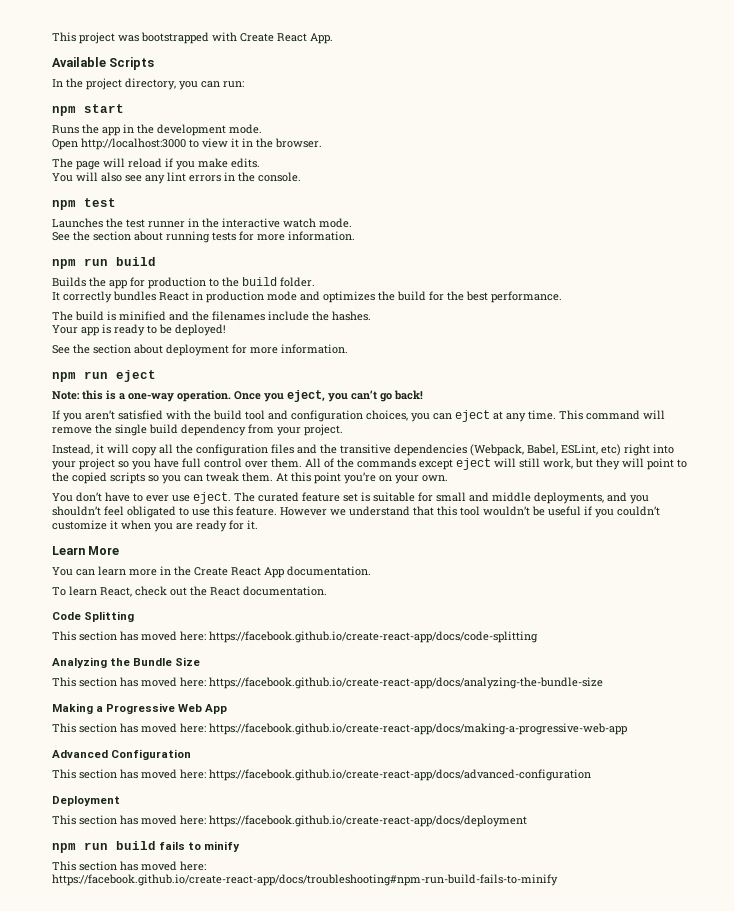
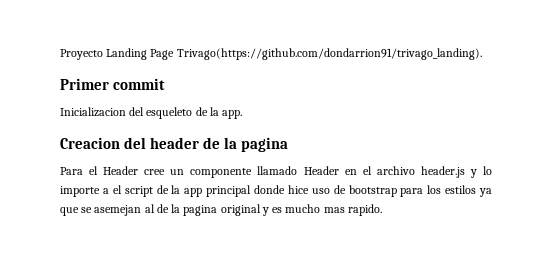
[52,32,333,44] [52,57,155,70] [52,78,244,90] [52,104,124,116] [52,124,262,136] [52,138,322,150] [52,158,260,170] [52,172,301,184] [52,198,116,210] [52,218,352,228] [52,231,355,243] [52,257,156,269] [52,277,315,289] [52,291,562,303] [52,311,371,321] [52,324,226,336] [52,344,348,356] [52,370,156,382] [52,390,423,402] [52,410,665,422] [52,424,343,436] [52,444,674,456] [52,458,687,470] [52,472,448,484] [52,492,649,504] [52,506,660,518] [52,520,258,532] [52,546,120,555] [52,566,371,578] [52,586,327,597] [52,611,135,622] [52,631,538,643] [52,657,201,668] [52,677,603,689] [52,703,228,714] [52,723,627,735] [52,749,192,760] [52,769,591,781] [52,796,120,806] [52,815,527,827] [52,841,241,853] [52,861,206,871] [52,874,558,886] This project was bootstrapped with Create React App. // Available Scripts // In the project directory, you can run: // npm start // Runs the app in the development mode. // Open http://localhost:3000 to view it in the browser. // The page will reload if you make edits. // You will also see any lint errors in the console. // npm test // Launches the test runner in the interactive watch mode. // See the section about running tests for more information. // npm run build // Builds the app for production to the build folder. // It correctly bundles React in production mode and optimizes the build for the best performance. // The build is minified and the filenames include the hashes. // Your app is ready to be deployed! // See the section about deployment for more information. // npm run eject // Note: this is a one-way operation. Once you eject, you can’t go back! // If you aren’t satisfied with the build tool and configuration choices, you can eject at any time. This command will remove the single build dependency from your project. // Instead, it will copy all the configuration files and the transitive dependencies (Webpack, Babel, ESLint, etc) right into your project so you have full control over them. All of the commands except eject will still work, but they will point to the copied scripts so you can tweak them. At this point you’re on your own. // You don’t have to ever use eject. The curated feature set is suitable for small and middle deployments, and you shouldn’t feel obligated to use this feature. However we understand that this tool wouldn’t be useful if you couldn’t customize it when you are ready for it. // Learn More // You can learn more in the Create React App documentation. // To learn React, check out the React documentation. // Code Splitting // This section has moved here: https://facebook.github.io/create-react-app/docs/code-splitting // Analyzing the Bundle Size // This section has moved here: https://facebook.github.io/create-react-app/docs/analyzing-the-bundle-size // Making a Progressive Web App // This section has moved here: https://facebook.github.io/create-react-app/docs/making-a-progressive-web-app // Advanced Configuration // This section has moved here: https://facebook.github.io/create-react-app/docs/advanced-configuration // Deployment // This section has moved here: https://facebook.github.io/create-react-app/docs/deployment // npm run build fails to minify // This section has moved here: https://facebook.github.io/create-react-app/docs/troubleshooting#npm-run-build-fails-to-minify -> [60,48,482,60] [60,78,166,90] [60,107,243,119] [60,137,289,152] [60,166,493,178] [60,185,492,197] [60,204,382,216] Proyecto Landing Page Trivago(https://github.com/dondarrion91/trivago_landing). // Primer commit // Inicializacion del esqueleto de la app. // Creacion del header de la pagina // Para el Header cree un componente llamado Header en el archivo header.js y lo importe a el script de la app principal donde hice uso de bootstrap para los estilos ya que se asemejan al de la pagina original y es mucho mas rapido.

